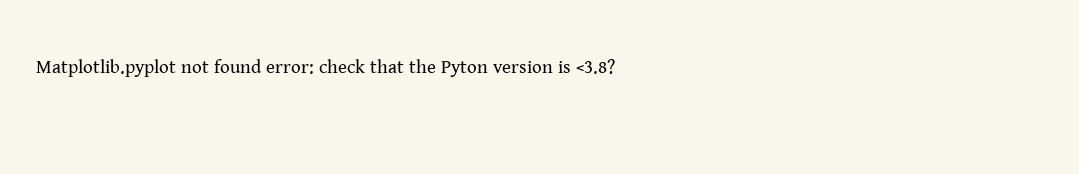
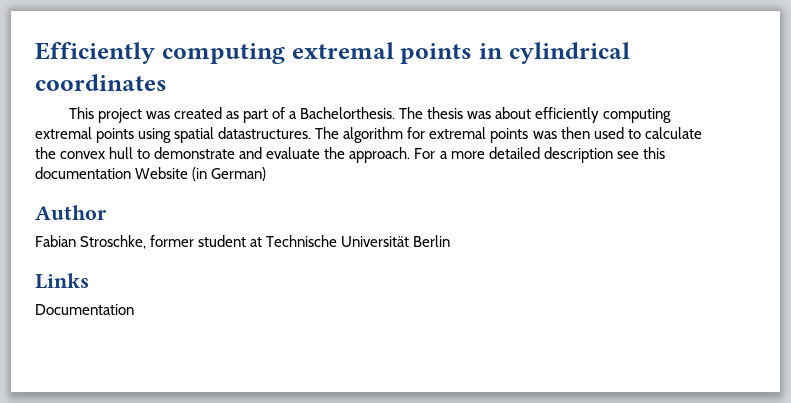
[36,59,615,77] Matplotlib.pyplot not found error: check that the Pyton version is <3.8? -> [35,42,630,64] [35,74,167,91] [68,107,672,123] [35,127,702,143] [35,147,665,163] [35,167,267,181] [35,205,106,220] [35,235,451,249] [35,273,89,289] [35,304,134,315] Efficiently computing extremal points in cylindrical coordinates // This project was created as part of a Bachelorthesis. The thesis was about efficiently computing extremal points using spatial datastructures. The algorithm for extremal points was then used to calculate the convex hull to demonstrate and evaluate the approach. For a more detailed description see this documentation Website (in German) // Author // Fabian Stroschke, former student at Technische Universität Berlin // Links // Documentation

